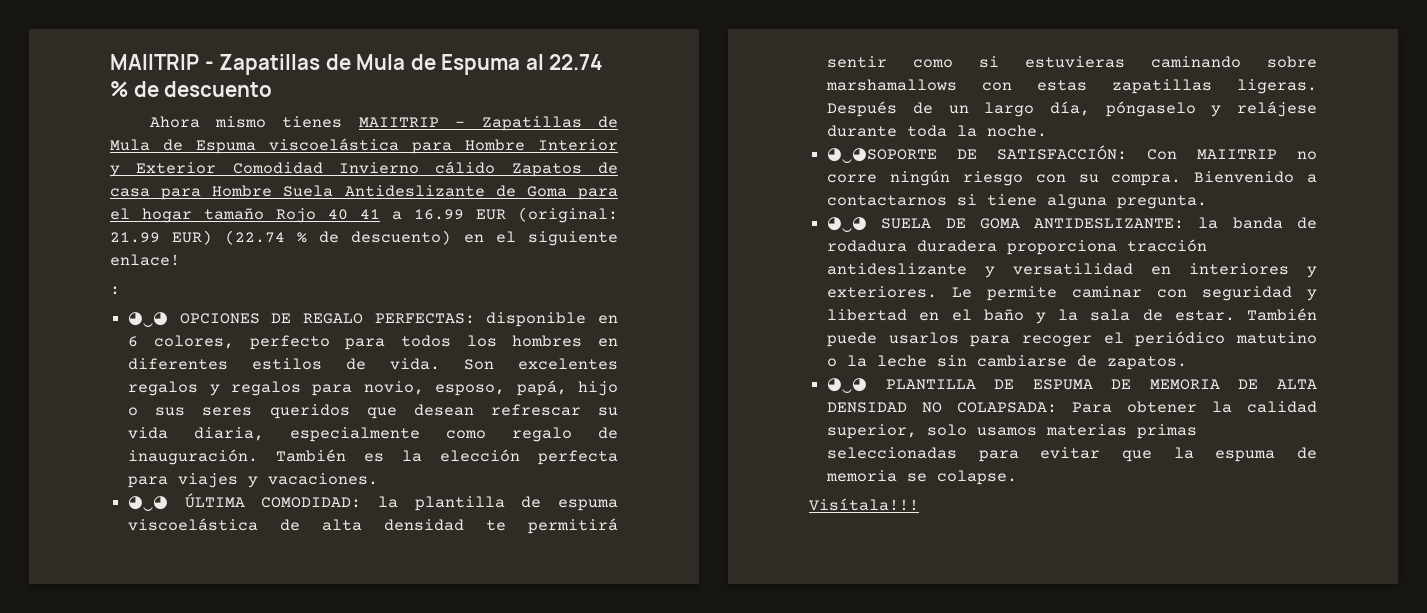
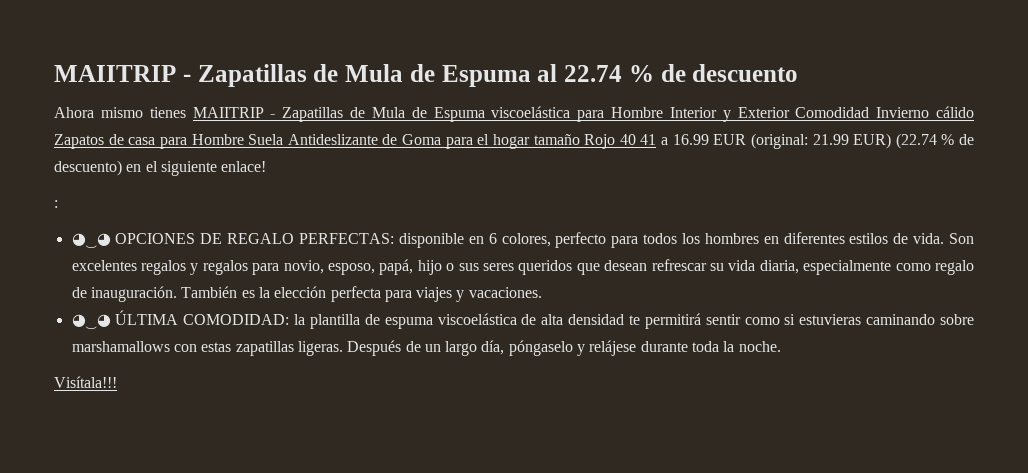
[827,145,1317,163] [827,170,1317,186] [827,194,1208,209] [827,217,1317,232] [827,239,1208,255] [827,263,1317,278] [827,286,1317,301] [827,308,1317,324] [827,331,1317,347] [827,355,1188,370] [827,378,1317,393] [827,401,1317,413] [827,424,1198,439] [827,447,1317,462] [826,470,1018,485] // ◕‿◕SOPORTE DE SATISFACCIÓN: Con MAIITRIP no corre ningún riesgo con su compra. Bienvenido a contactarnos si tiene alguna pregunta. // ◕‿◕ SUELA DE GOMA ANTIDESLIZANTE: la banda de rodadura duradera proporciona tracción antideslizante y versatilidad en interiores y exteriores. Le permite caminar con seguridad y libertad en el baño y la sala de estar. También puede usarlos para recoger el periódico matutino o la leche sin cambiarse de zapatos. // ◕‿◕ PLANTILLA DE ESPUMA DE MEMORIA DE ALTA DENSIDAD NO COLAPSADA: Para obtener la calidad superior, solo usamos materias primas seleccionadas para evitar que la espuma de memoria se colapse. -> (781, 346) none

